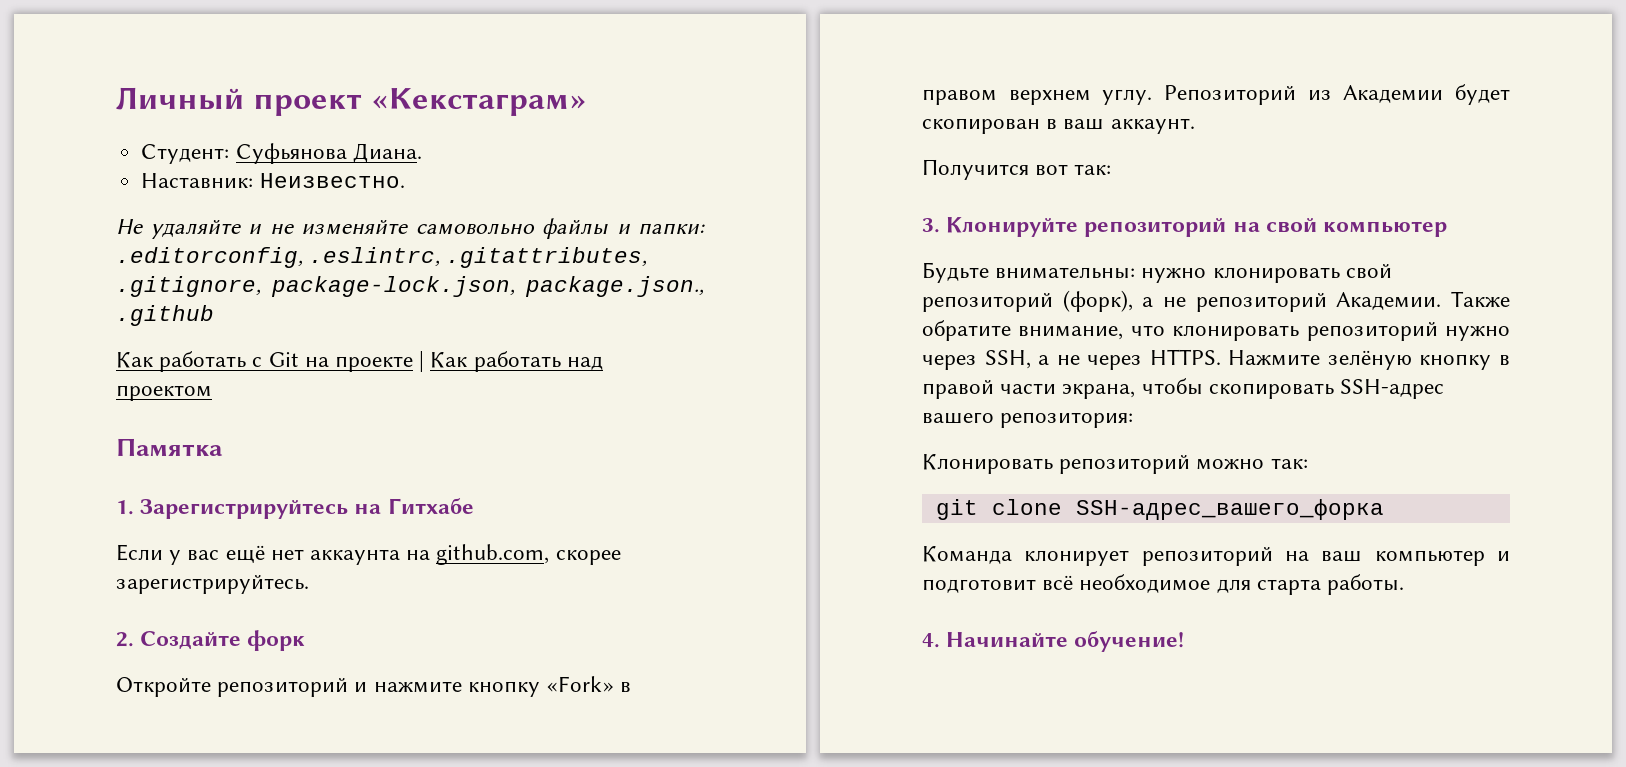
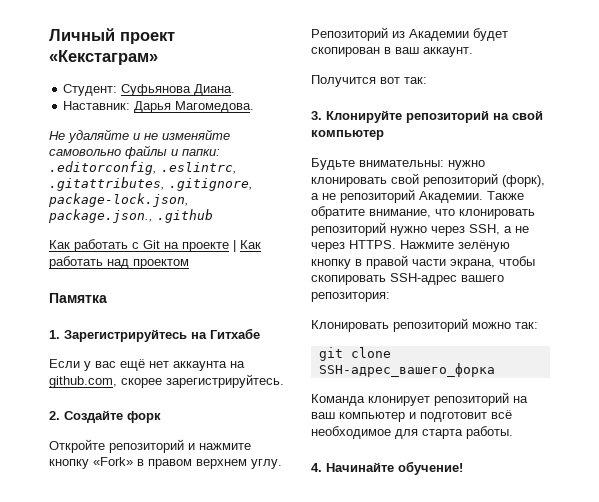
[259,173,405,188] Неизвестно. -> [134,101,255,113] Дарья Магомедова.

